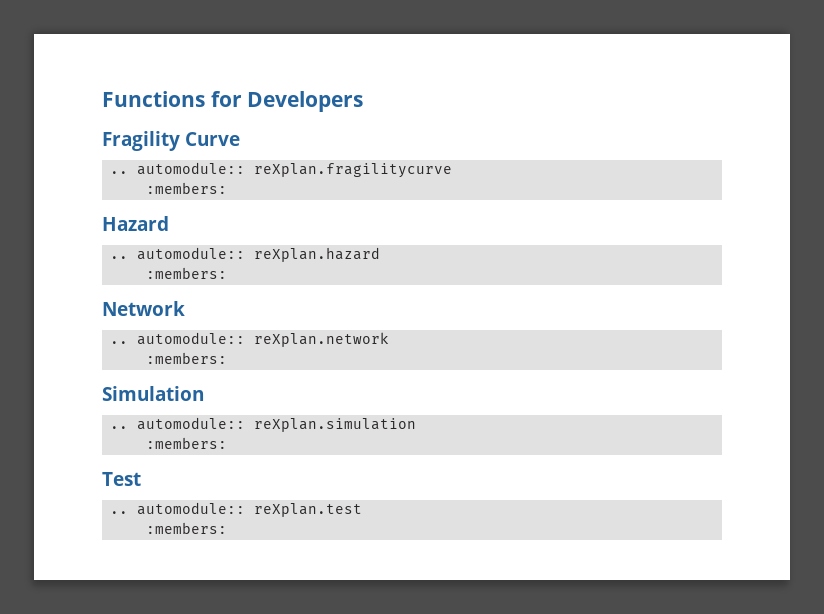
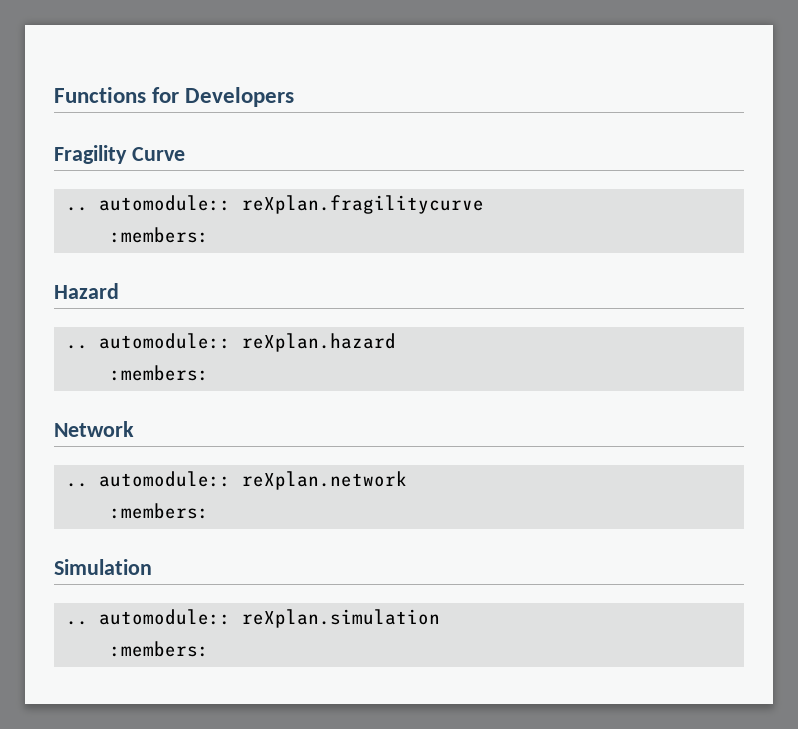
[102,472,141,486] [110,502,363,517] [146,522,228,534] // Test // .. automodule:: reXplan.test // :members: -> (209, 649) none

